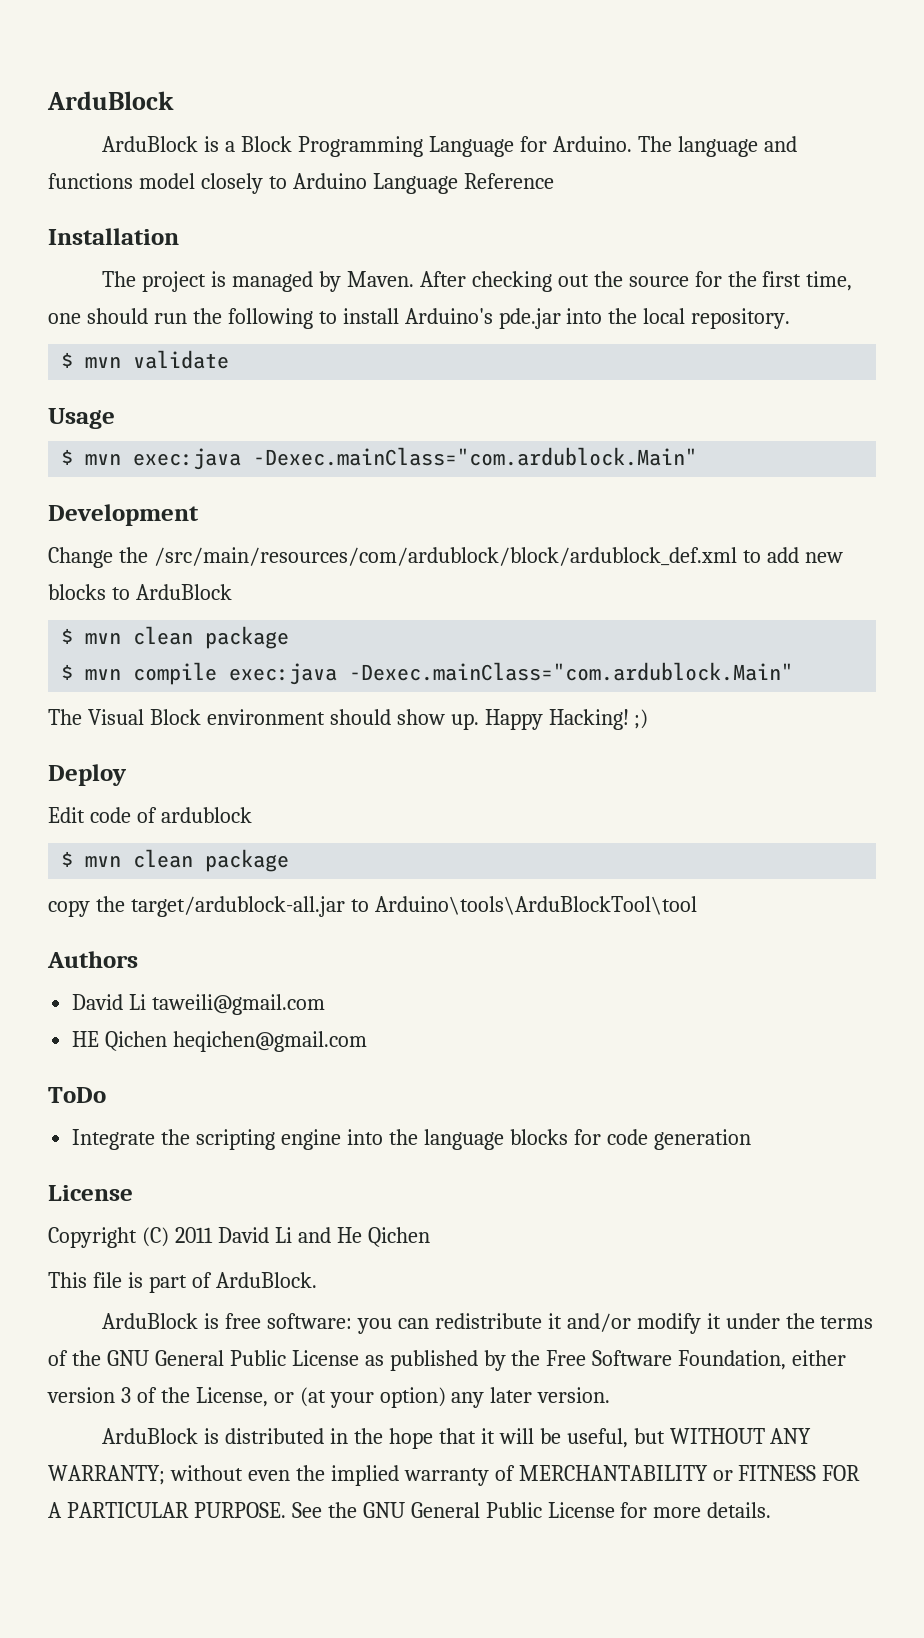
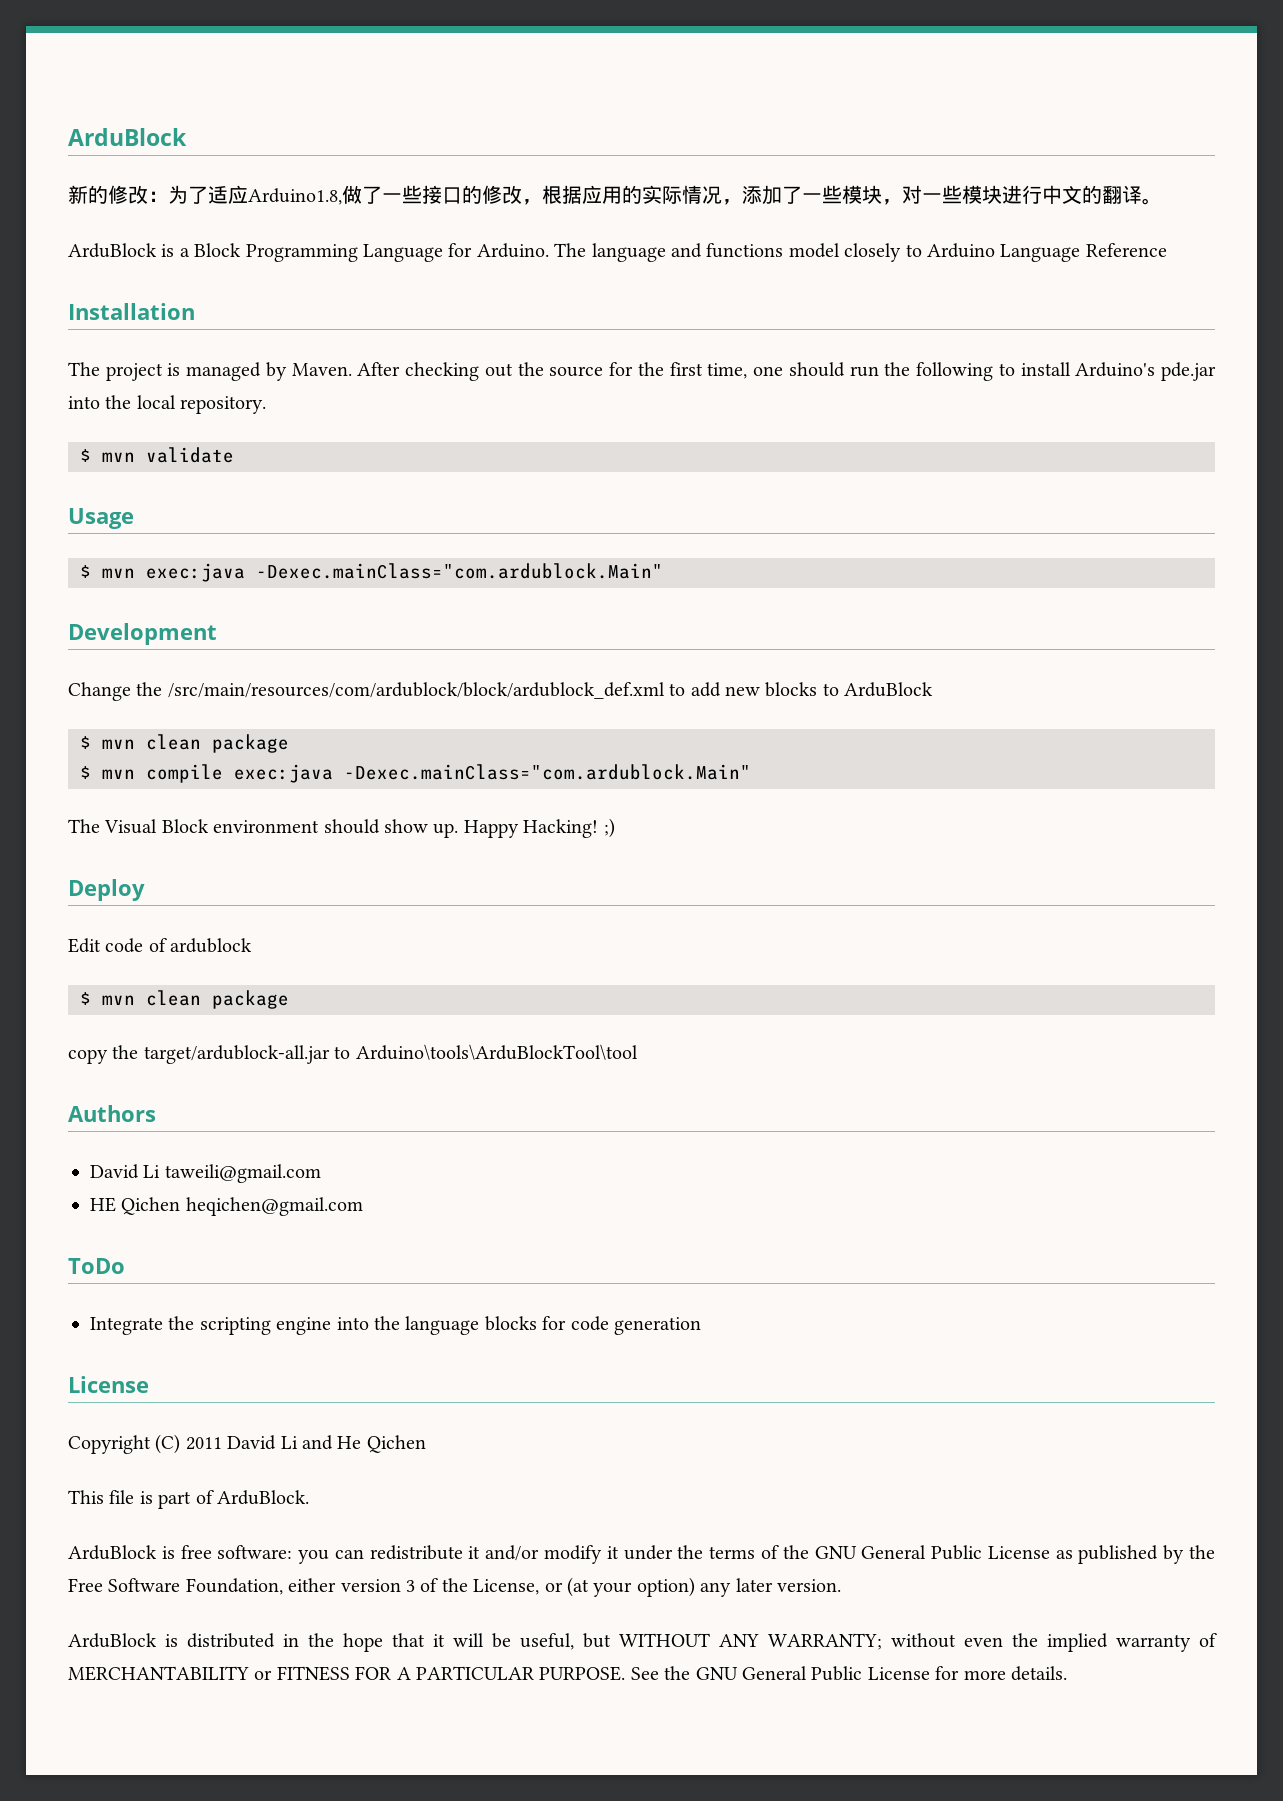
[47,91,174,110] ArduBlock -> [68,128,187,146] [68,185,1162,205] ArduBlock // 新的修改：为了适应Arduino1.8,做了一些接口的修改，根据应用的实际情况，添加了一些模块，对一些模块进行中文的翻译。

